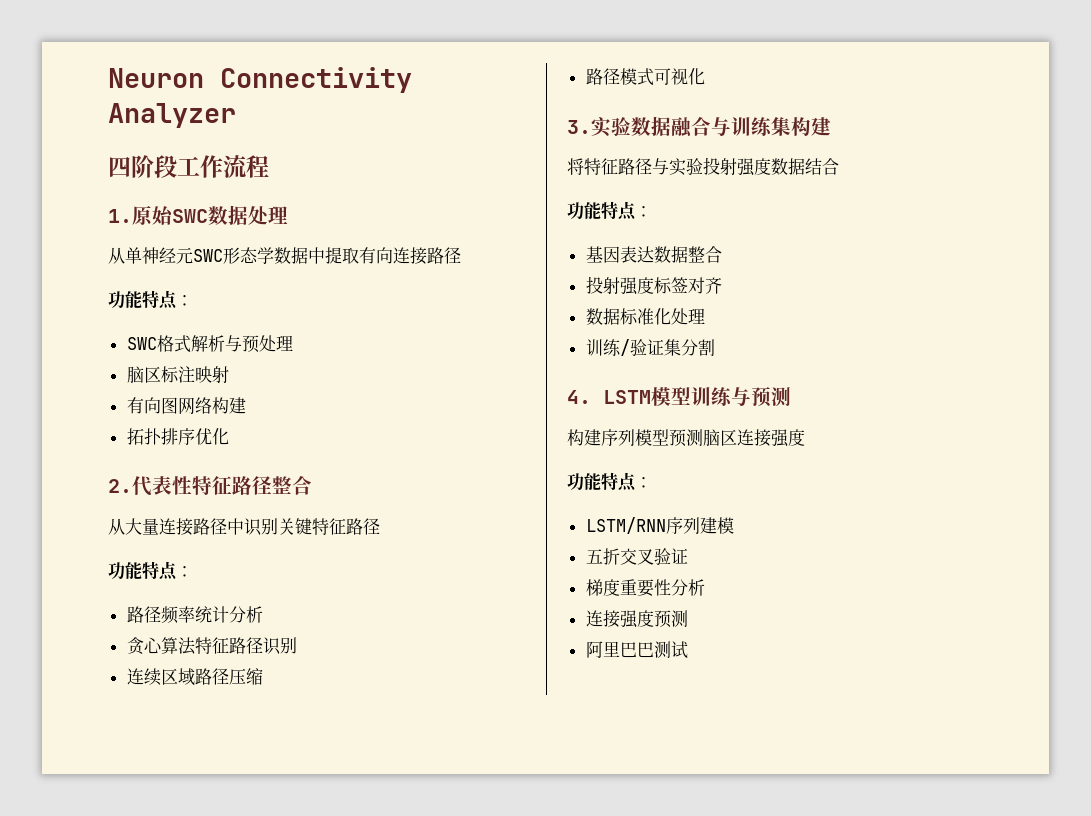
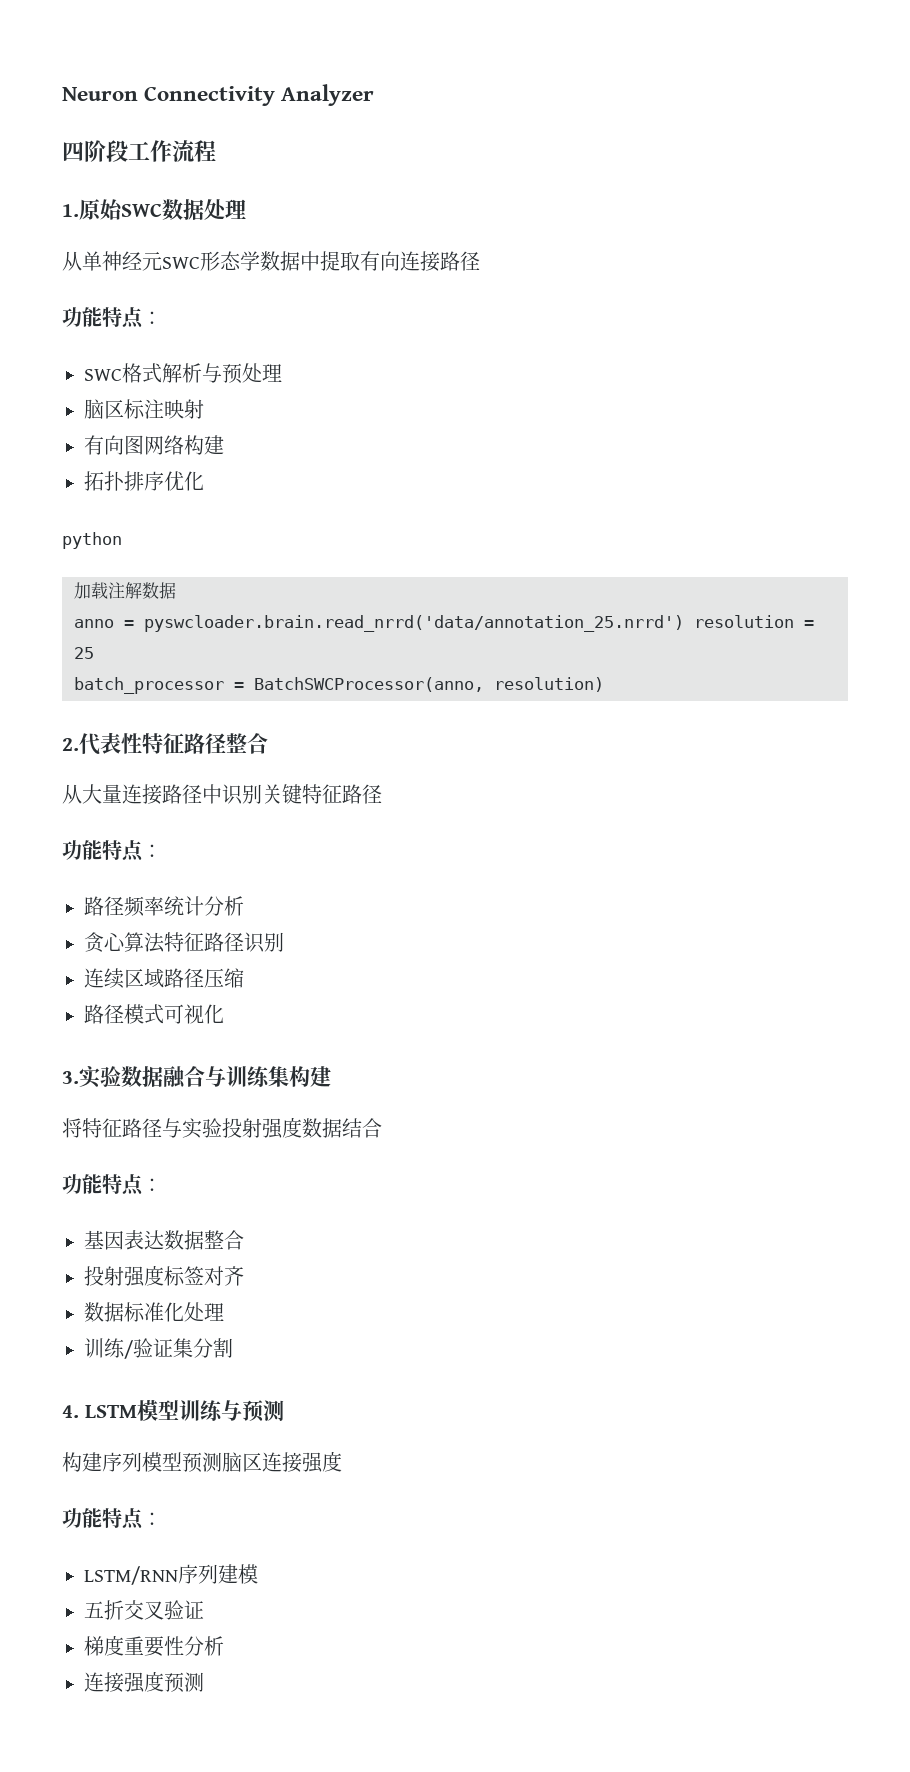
(229, 436) none -> [62,532,122,549] [74,582,176,599] [74,615,814,632] [74,647,94,659] [74,677,604,694] // python // 加载注解数据 // anno = pyswcloader.brain.read_nrrd('data/annotation_25.nrrd') resolution = 25 // batch_processor = BatchSWCProcessor(anno, resolution)
[585,641,688,659] // 阿里巴巴测试 -> (204, 1682) none

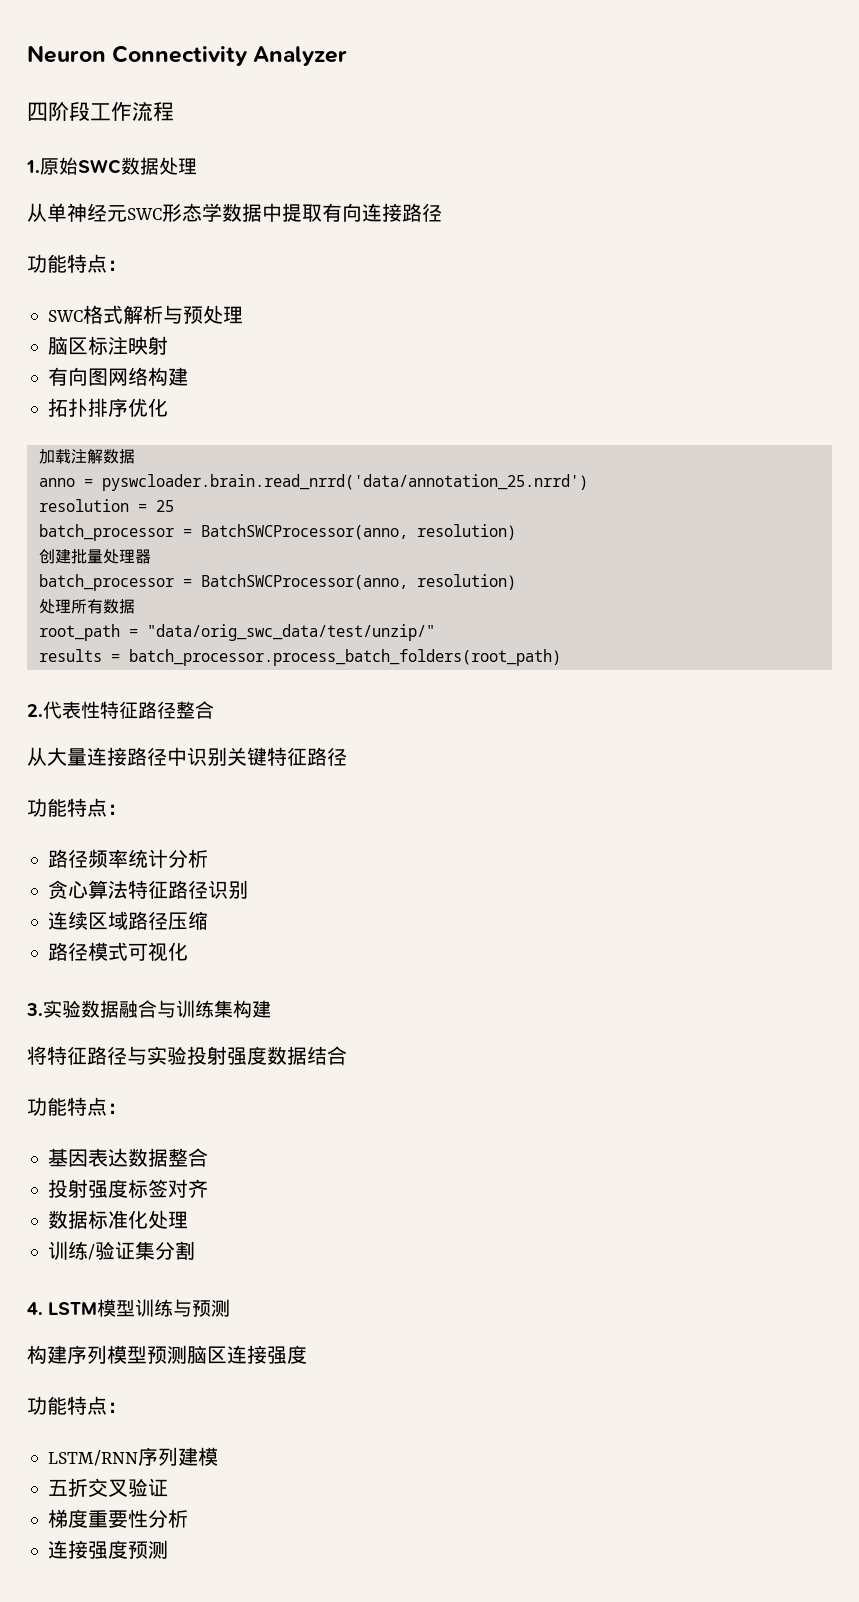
[62,532,122,549] // python -> (169, 407) none
(684, 623) none -> (588, 482) //
(604, 684) none -> [38,549,151,564] [38,574,516,591] [38,599,135,614] [38,624,435,641] [38,649,561,666] // 创建批量处理器 // batch_processor = BatchSWCProcessor(anno, resolution) // 处理所有数据 // root_path = "data/orig_swc_data/test/unzip/" // results = batch_processor.process_batch_folders(root_path)

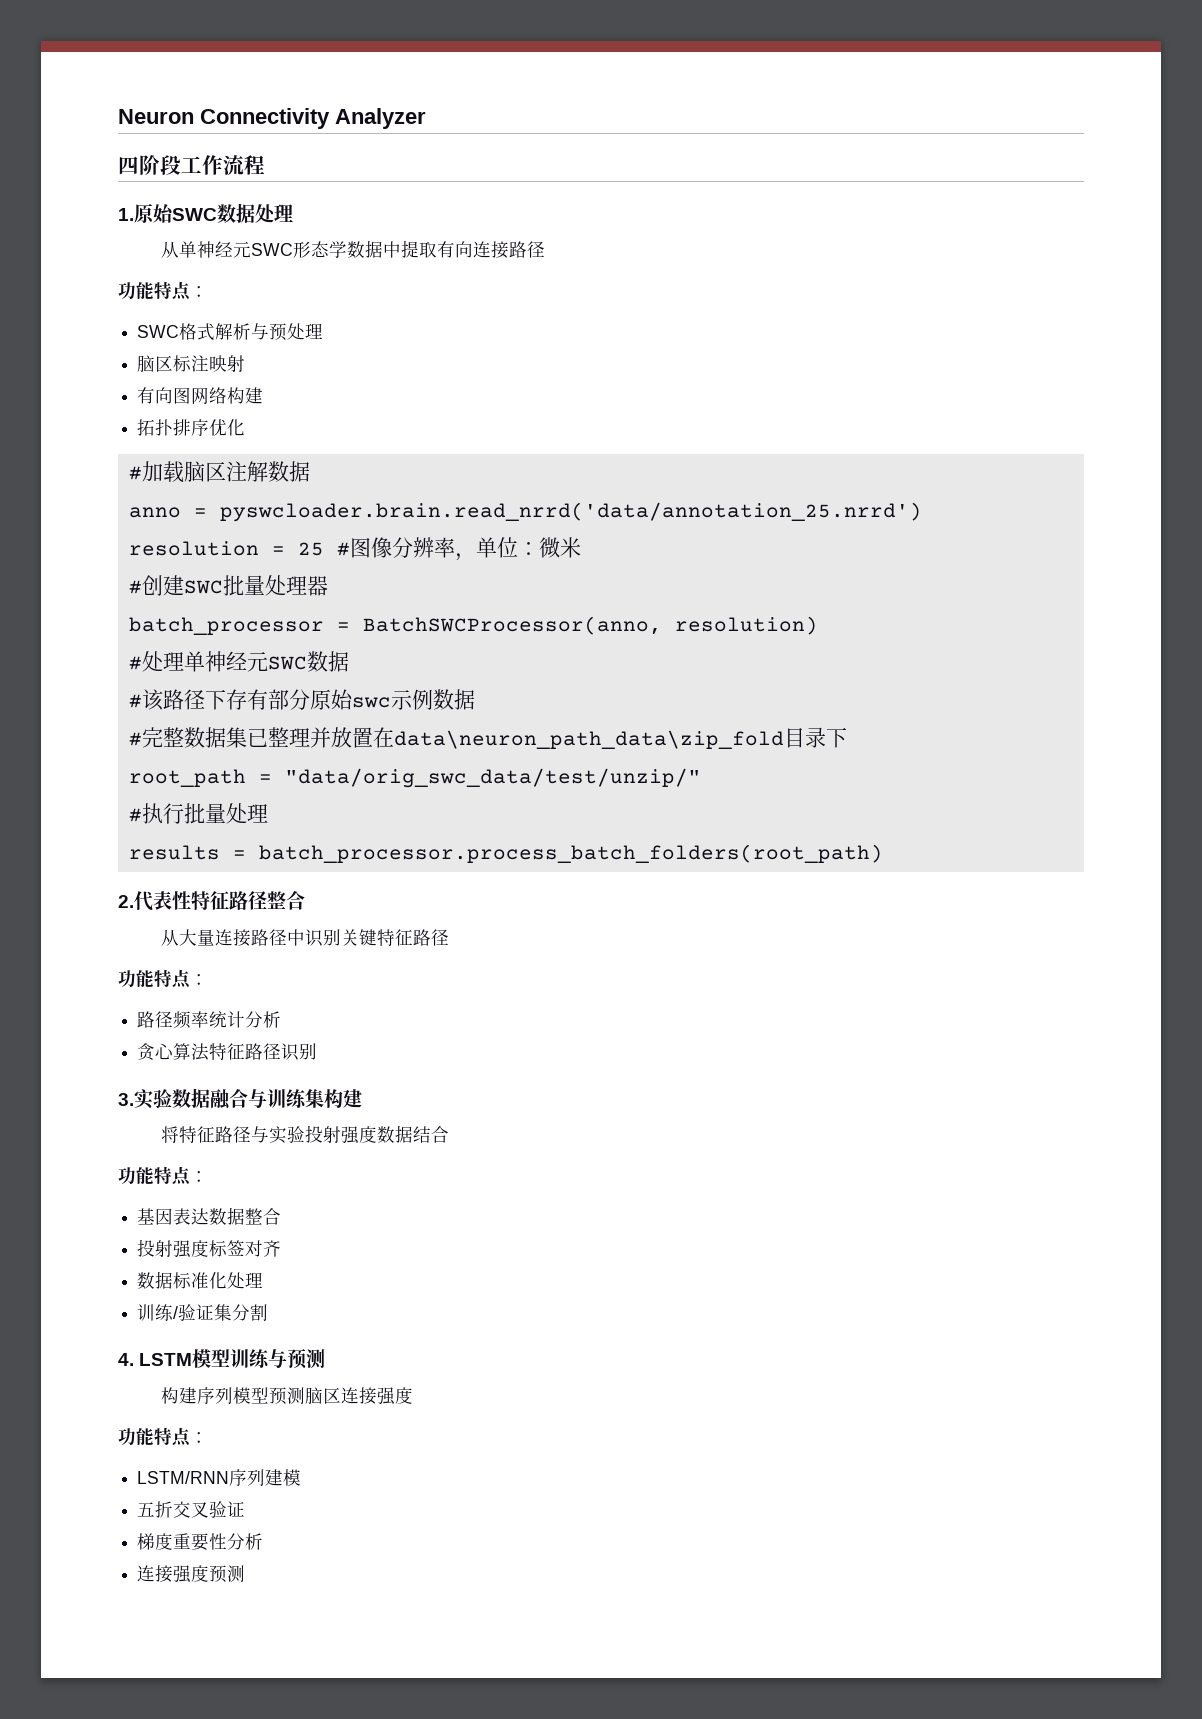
[38,449,71,464] 加载 -> [128,461,226,483] #加载脑区
[38,524,516,541] [38,549,71,564] // batch_processor = BatchSWCProcessor(anno, resolution) // 创建 -> [336,537,581,561] [128,575,223,596] #图像分辨率，单位：微米 // #创建SWC
[38,599,135,614] 处理所有数据 -> [128,651,349,672] [128,689,475,711] [128,727,847,749] #处理单神经元SWC数据 // #该路径下存有部分原始swc示例数据 // #完整数据集已整理并放置在data\neuron_path_data\zip_fold目录下
(435, 632) none -> [128,803,268,824] // #执行批量处理
[48,911,209,930] [48,942,189,962] // 连续区域路径压缩 // 路径模式可视化 -> (318, 1051) none

